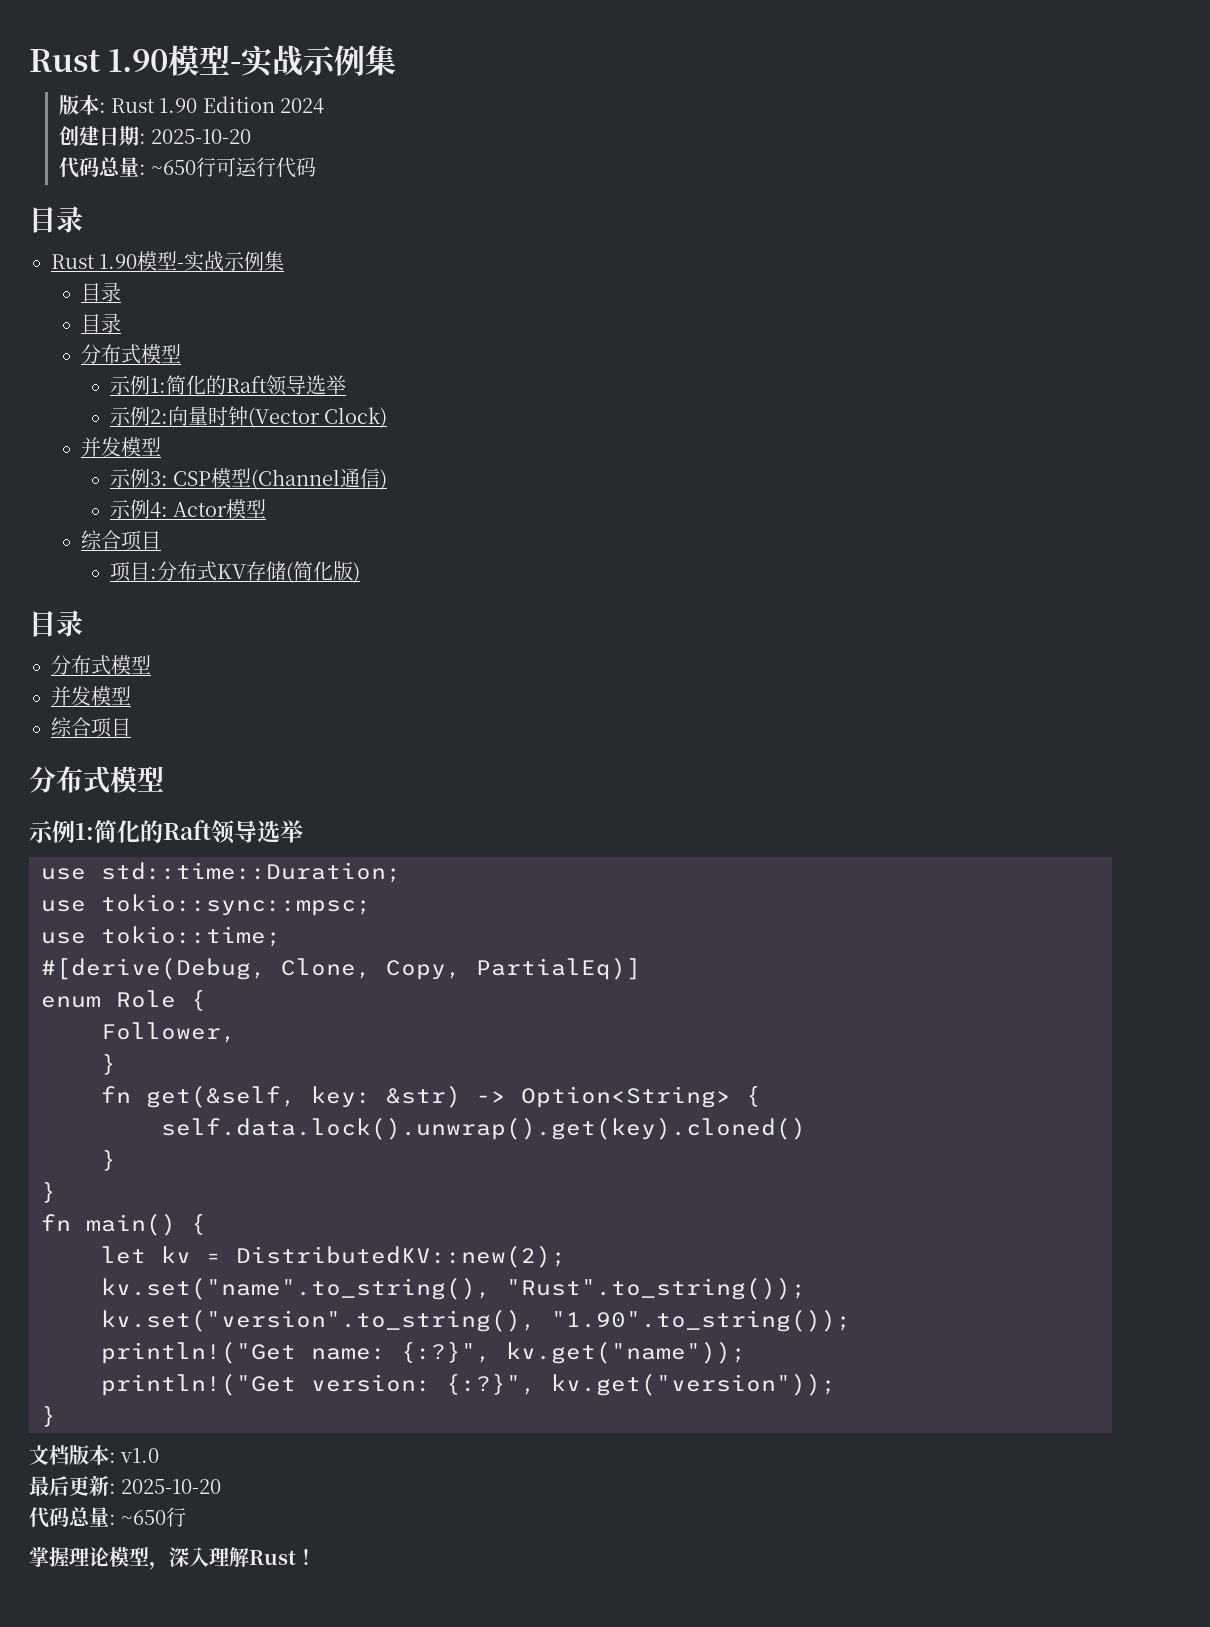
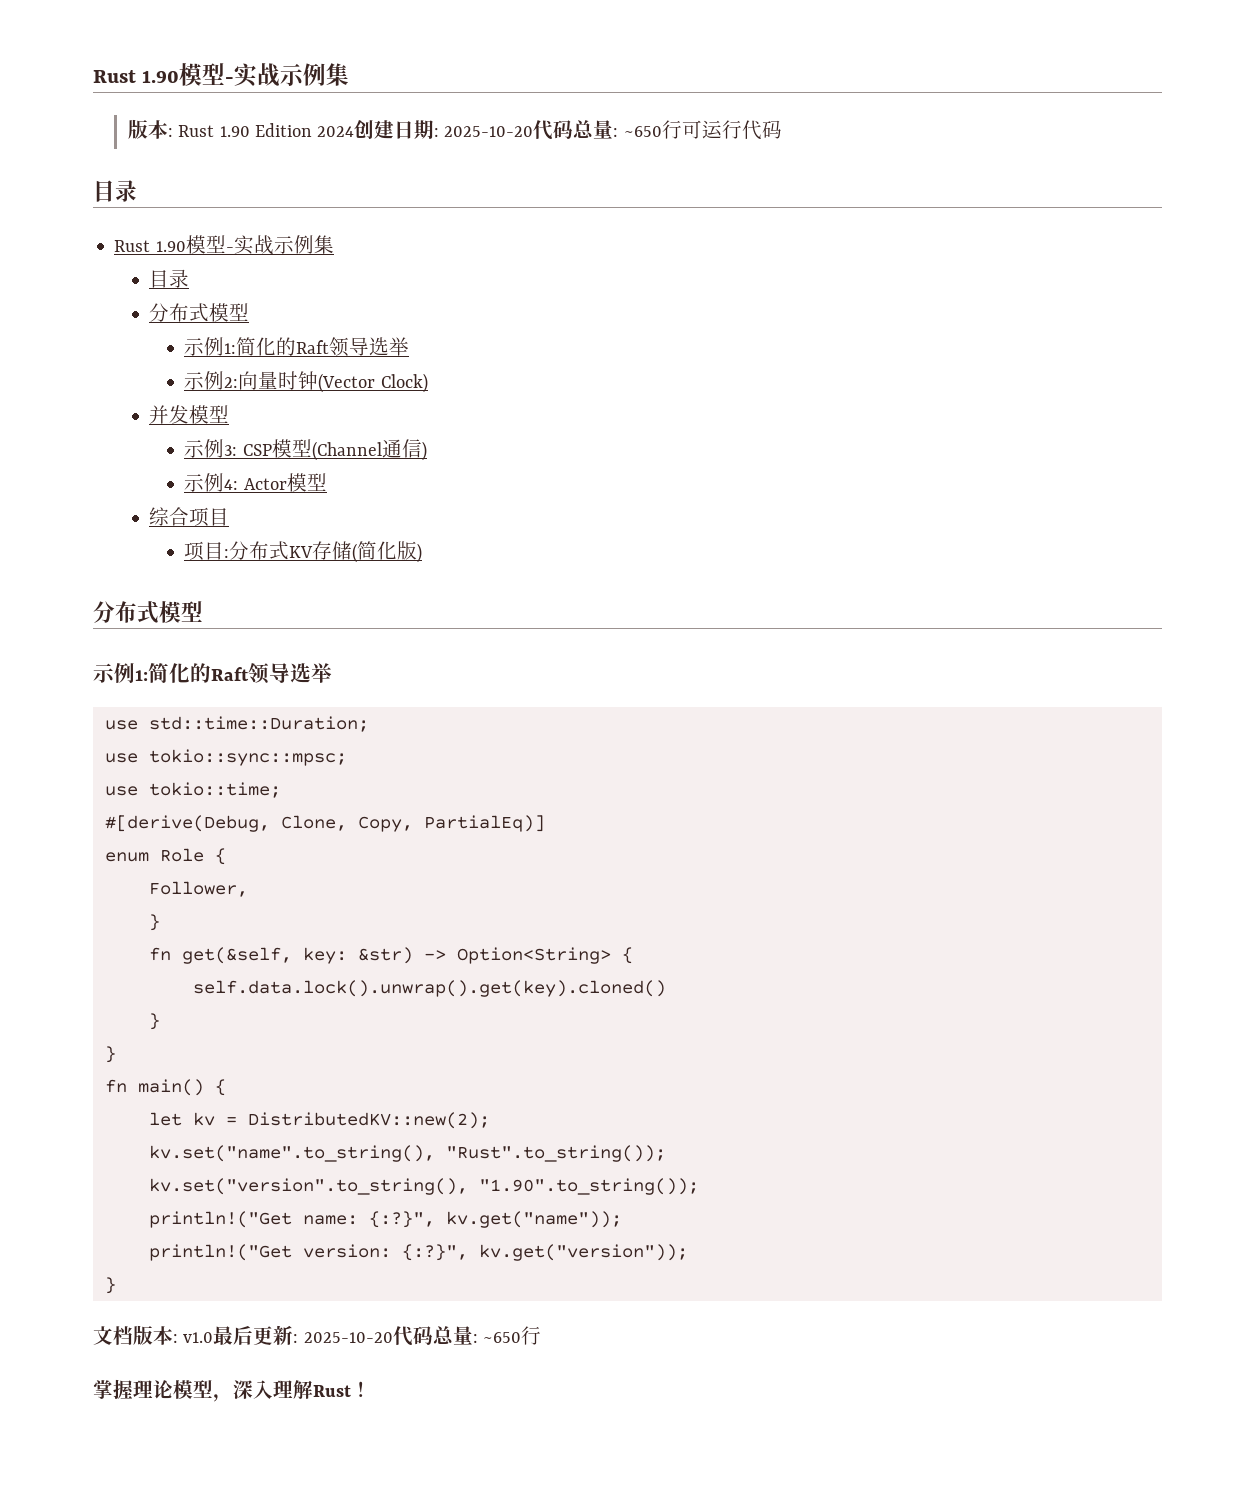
(325, 106) // -> (355, 131) none
(251, 136) // -> (534, 131) none
[80,313,121,333] // 目录 -> (190, 278) none
[29,610,83,637] [51,655,151,675] [51,686,131,706] [51,717,131,738] // 目录 // 分布式模型 // 并发模型 // 综合项目 -> (423, 553) none
(160, 1455) // -> (214, 1337) none
(222, 1486) // -> (393, 1337) none

